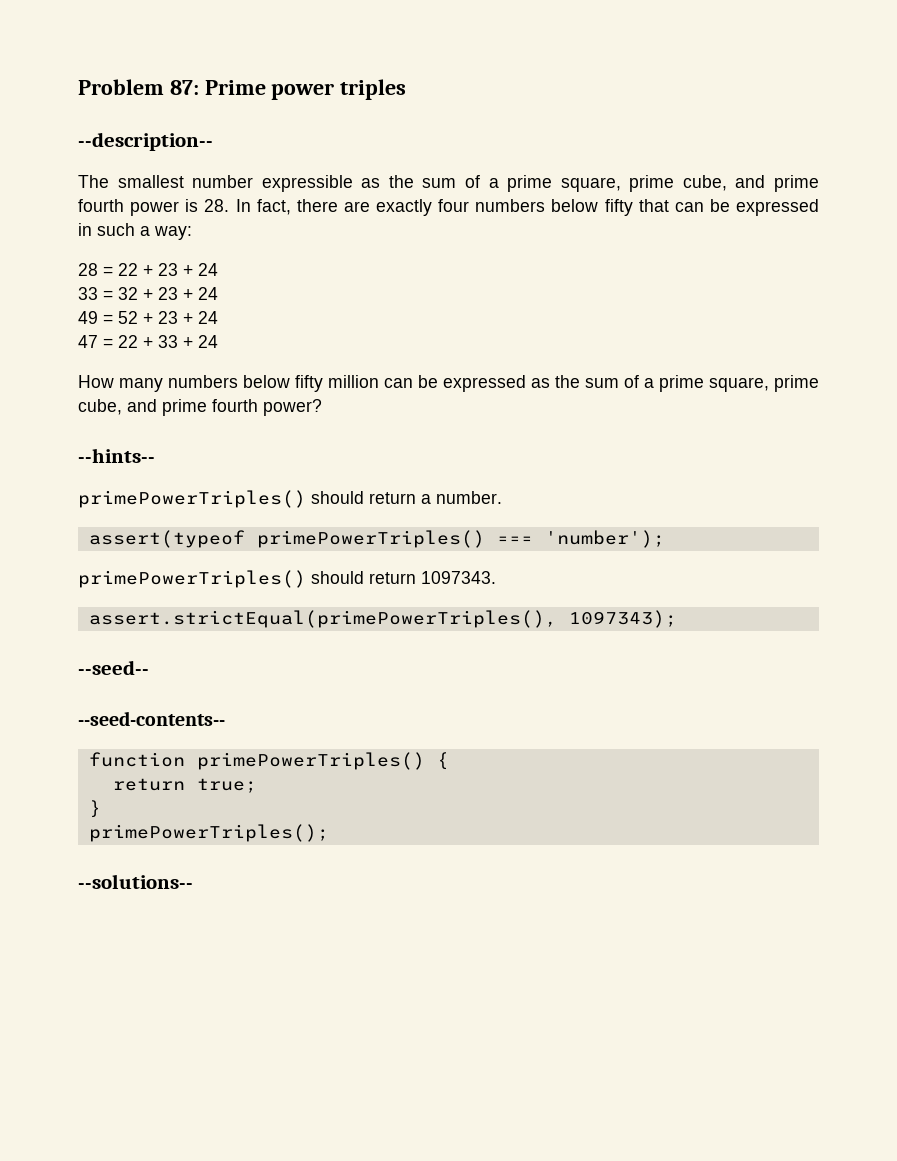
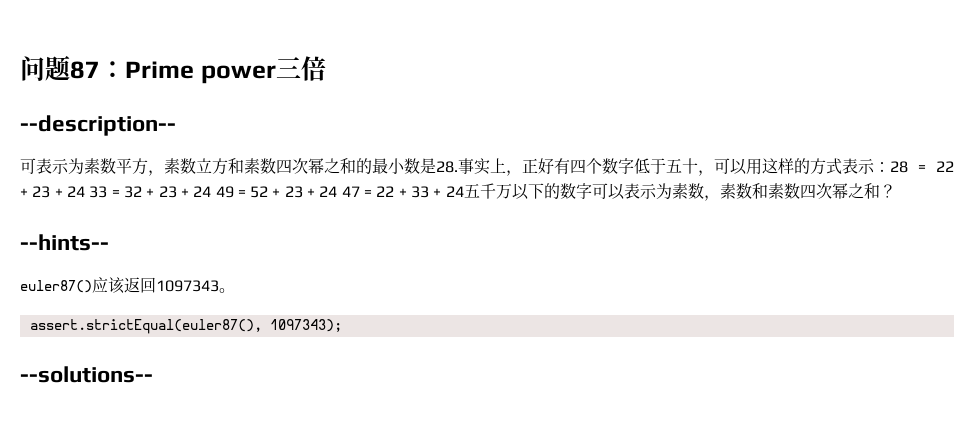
[78,79,199,95] Problem 87: -> [20,55,125,81] 问题87：
[340,79,407,100] triples -> [275,56,326,81] 三倍
[78,175,819,192] [78,199,819,216] [78,223,192,240] The smallest number expressible as the sum of a prime square, prime cube, and prime fourth power is 28. In fact, there are exactly four numbers below fifty that can be expressed in such a way: // -> [20,158,890,176] 可表示为素数平方，素数立方和素数四次幂之和的最小数是28.事实上，正好有四个数字低于五十，可以用这样的方式表示：
(218, 269) // -> (85, 191) none
(218, 293) // -> (212, 191) none
(218, 317) // -> (338, 191) none
[78,375,819,392] [78,399,322,416] [78,448,155,463] [78,490,502,508] [88,530,665,548] [78,570,496,588] [88,610,677,628] [78,660,149,675] [78,711,225,726] [88,752,449,770] [112,778,257,793] [88,800,101,818] [88,824,329,842] // How many numbers below fifty million can be expressed as the sum of a prime square, prime cube, and prime fourth power? // --hints-- // primePowerTriples() should return a number. // assert(typeof primePowerTriples() === 'number'); // primePowerTriples() should return 1097343. // assert.strictEqual(primePowerTriples(), 1097343); // --seed-- // --seed-contents-- // function primePowerTriples() { // return true; // } // primePowerTriples(); -> [463,183,896,201] [20,234,109,251] [20,277,235,294] [29,319,342,334] 五千万以下的数字可以表示为素数，素数和素数四次幂之和？ // --hints-- // euler87()应该返回1097343。 // assert.strictEqual(euler87(), 1097343);

